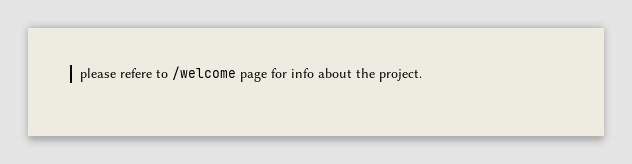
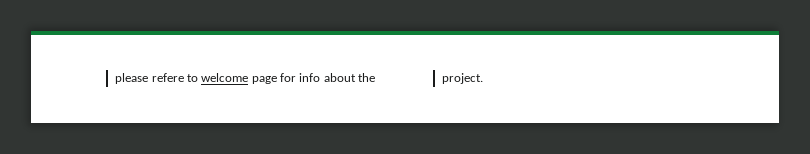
[172,66,237,80] /welcome -> [201,73,249,82] welcome

